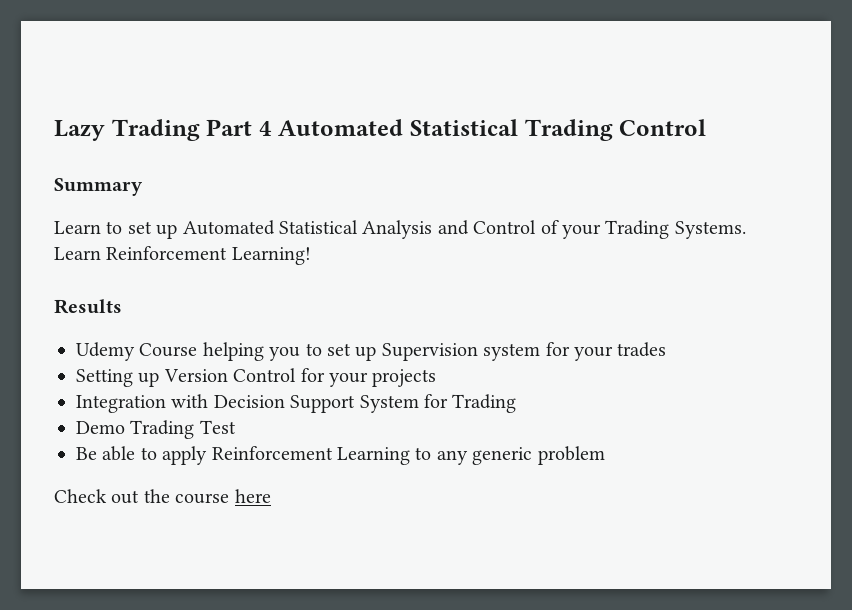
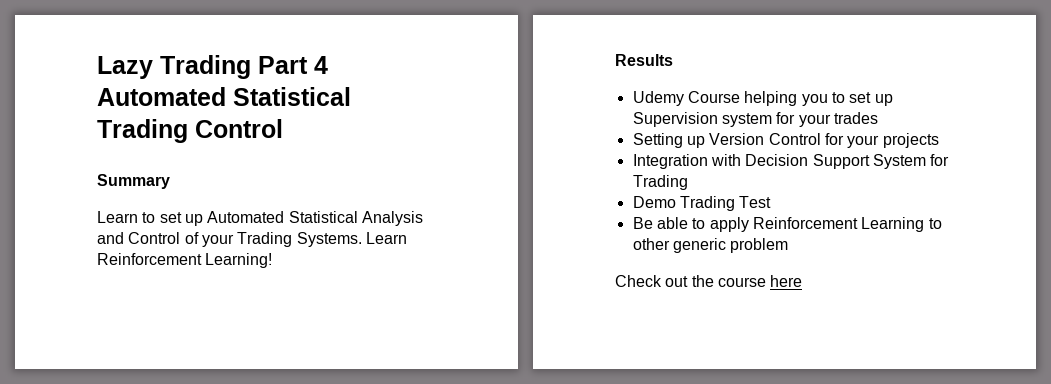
[436,450,468,465] any -> [632,238,670,250] other

